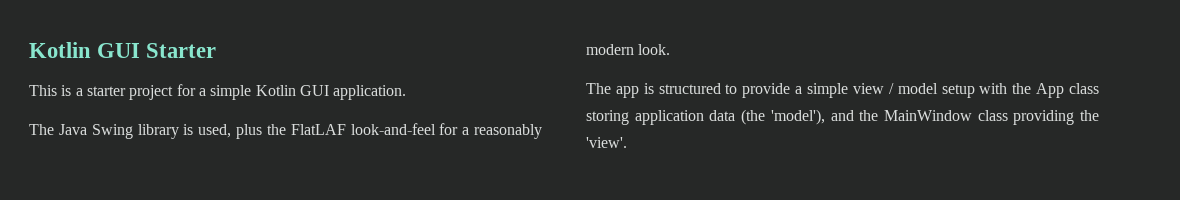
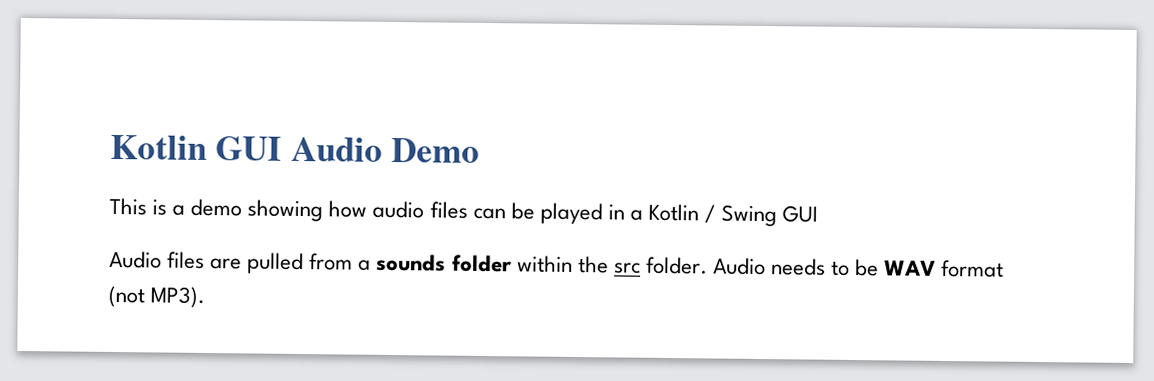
[29,42,217,58] Kotlin GUI Starter -> [110,134,481,163] Kotlin GUI Audio Demo
[86,84,407,100] [29,123,542,139] [586,44,671,55] [586,83,1099,98] [586,109,1099,125] [586,137,627,148] starter project for a simple Kotlin GUI application. // The Java Swing library is used, plus the FlatLAF look-and-feel for a reasonably modern look. // The app is structured to provide a simple view / model setup with the App class storing application data (the 'model'), and the MainWindow class providing the 'view'. -> [190,198,819,227] [109,250,1005,278] [108,285,206,308] demo showing how audio files can be played in a Kotlin / Swing GUI // Audio files are pulled from a sounds folder within the src folder. Audio needs to be WAV format (not MP3).

